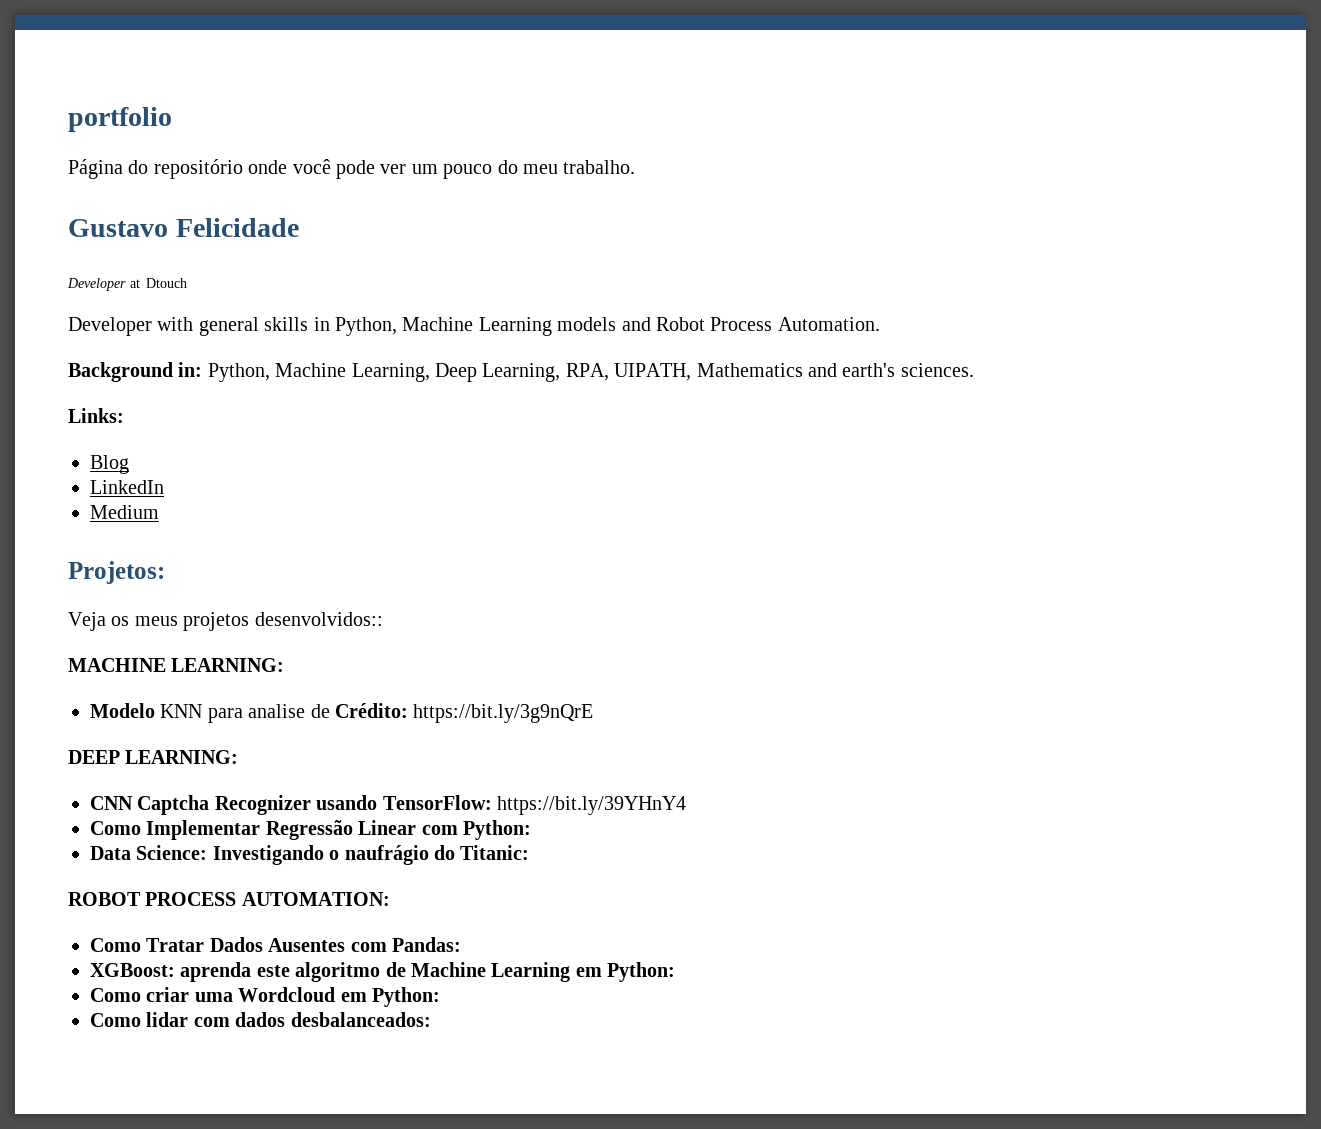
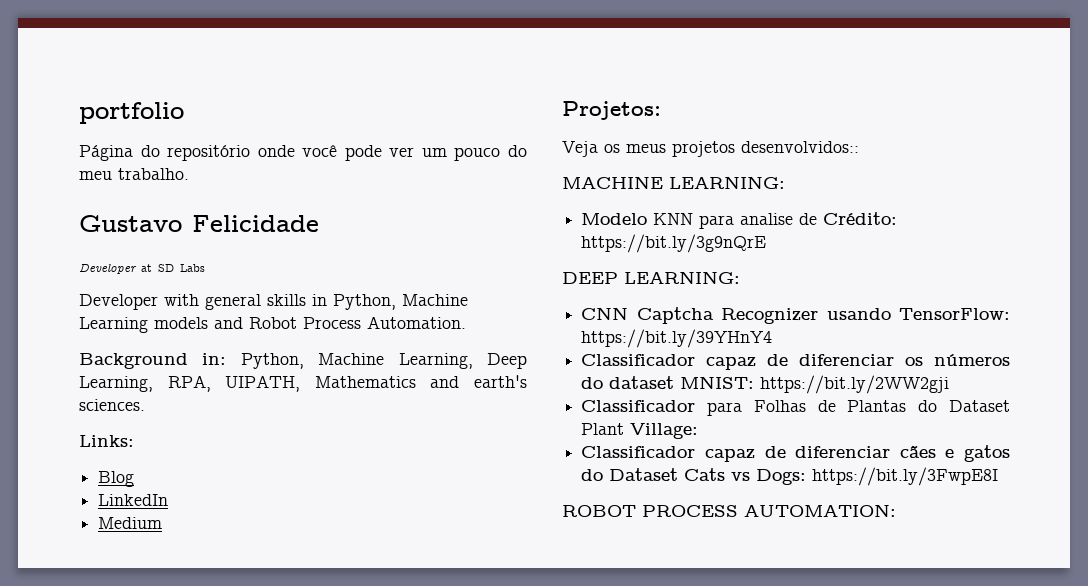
[145,278,187,288] Dtouch -> [158,264,205,272] SD Labs
[90,820,531,840] [90,845,530,865] [68,892,390,906] [90,937,461,952] [90,962,676,982] [90,987,440,1007] [90,1012,431,1027] Como Implementar Regressão Linear com Python: // Data Science: Investigando o naufrágio do Titanic: // ROBOT PROCESS AUTOMATION: // Como Tratar Dados Ausentes com Pandas: // XGBoost: aprenda este algoritmo de Machine Learning em Python: // Como criar uma Wordcloud em Python: // Como lidar com dados desbalanceados: -> [581,354,1010,370] [581,375,950,394] [581,400,1010,416] [581,423,699,439] [581,445,1010,462] [581,467,999,486] [562,504,896,517] Classificador capaz de diferenciar os números do dataset MNIST: https://bit.ly/2WW2gji // Classificador para Folhas de Plantas do Dataset Plant Village: // Classificador capaz de diferenciar cães e gatos do Dataset Cats vs Dogs: https://bit.ly/3FwpE8I // ROBOT PROCESS AUTOMATION:

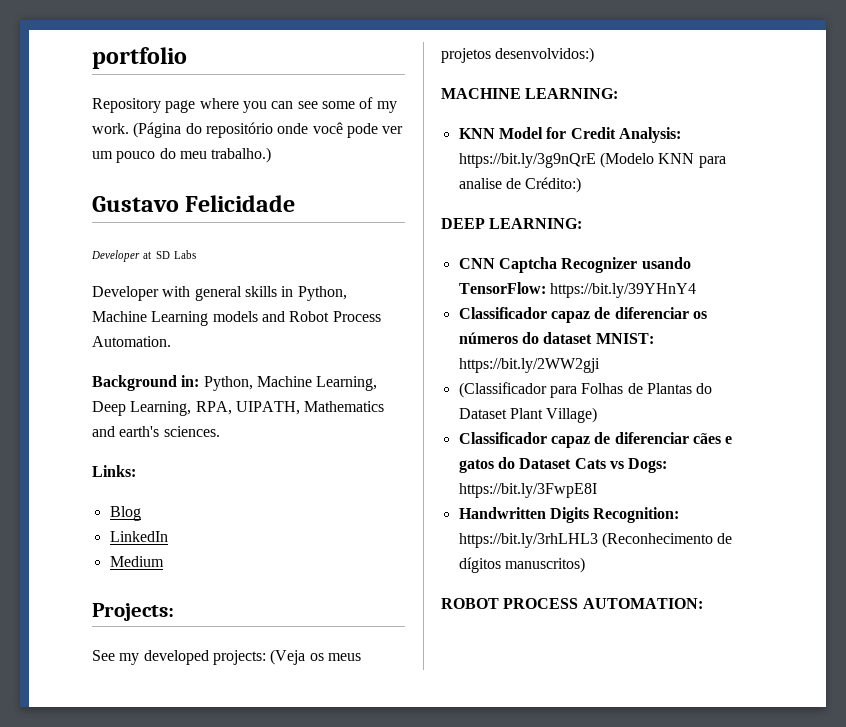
[79,145,133,161] Página -> [92,97,397,113] [92,122,182,138] Repository page where you can see some of my work. (Página
[118,168,189,180] trabalho. -> [211,147,272,163] trabalho.)
[562,101,661,120] [562,141,598,157] Projetos: // Veja -> [92,603,174,621] [92,649,306,665] Projects: // See my developed projects: (Veja
[741,141,859,153] desenvolvidos:: -> [495,47,595,63] desenvolvidos:)
[581,213,648,225] Modelo -> [458,127,681,143] [458,152,654,168] KNN Model for Credit Analysis: https://bit.ly/3g9nQrE (Modelo
[823,212,898,225] [581,234,767,253] Crédito: https://bit.ly/3g9nQrE -> [525,177,582,193] Crédito:)
[581,400,696,412] Classificador -> [458,382,547,398] (Classificador
[630,423,699,439] Village: -> [546,407,598,423] Village)
(999, 476) none -> [458,507,680,523] [458,532,733,548] [458,557,585,573] // Handwritten Digits Recognition: https://bit.ly/3rhLHL3 (Reconhecimento de dígitos manuscritos)

